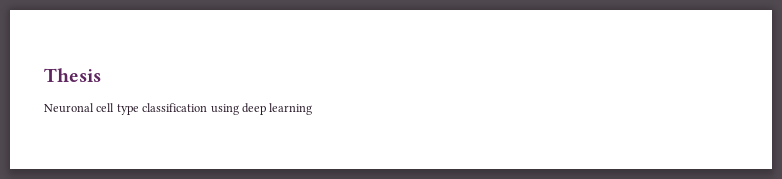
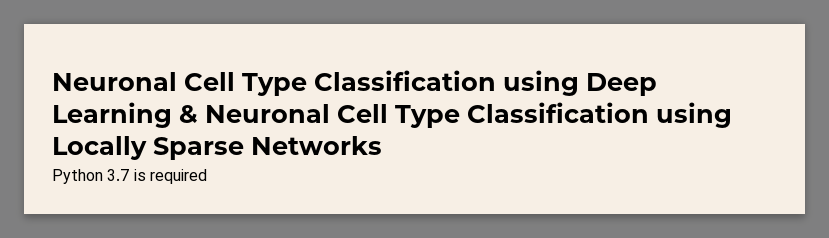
[44,68,101,82] [44,103,313,115] Thesis // Neuronal cell type classification using deep learning -> [52,70,657,96] [52,102,732,128] [52,136,382,160] [52,169,207,184] Neuronal Cell Type Classification using Deep Learning & Neuronal Cell Type Classification using Locally Sparse Networks // Python 3.7 is required

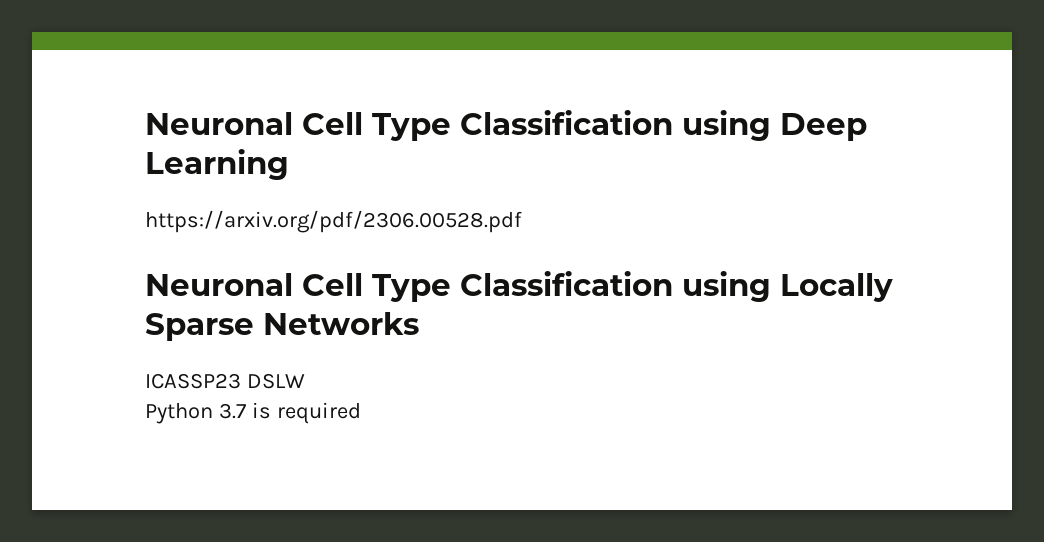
[179,105,198,123] & -> [145,210,522,233] // https://arxiv.org/pdf/2306.00528.pdf //
(382, 145) none -> [145,373,305,389] // ICASSP23 DSLW

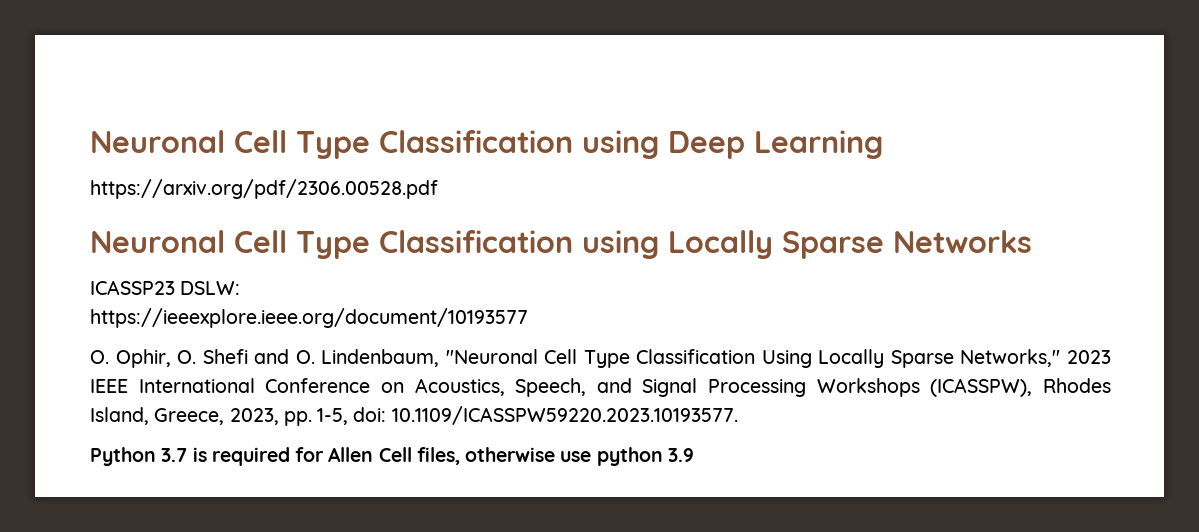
[246,373,305,389] [145,402,361,424] DSLW // Python 3.7 is required -> [180,281,241,295] [90,308,528,328] [90,349,1111,368] [90,378,1111,397] [90,406,738,426] [90,447,694,466] DSLW: // https://ieeexplore.ieee.org/document/10193577 // O. Ophir, O. Shefi and O. Lindenbaum, "Neuronal Cell Type Classification Using Locally Sparse Networks," 2023 IEEE International Conference on Acoustics, Speech, and Signal Processing Workshops (ICASSPW), Rhodes Island, Greece, 2023, pp. 1-5, doi: 10.1109/ICASSPW59220.2023.10193577. // Python 3.7 is required for Allen Cell files, otherwise use python 3.9

